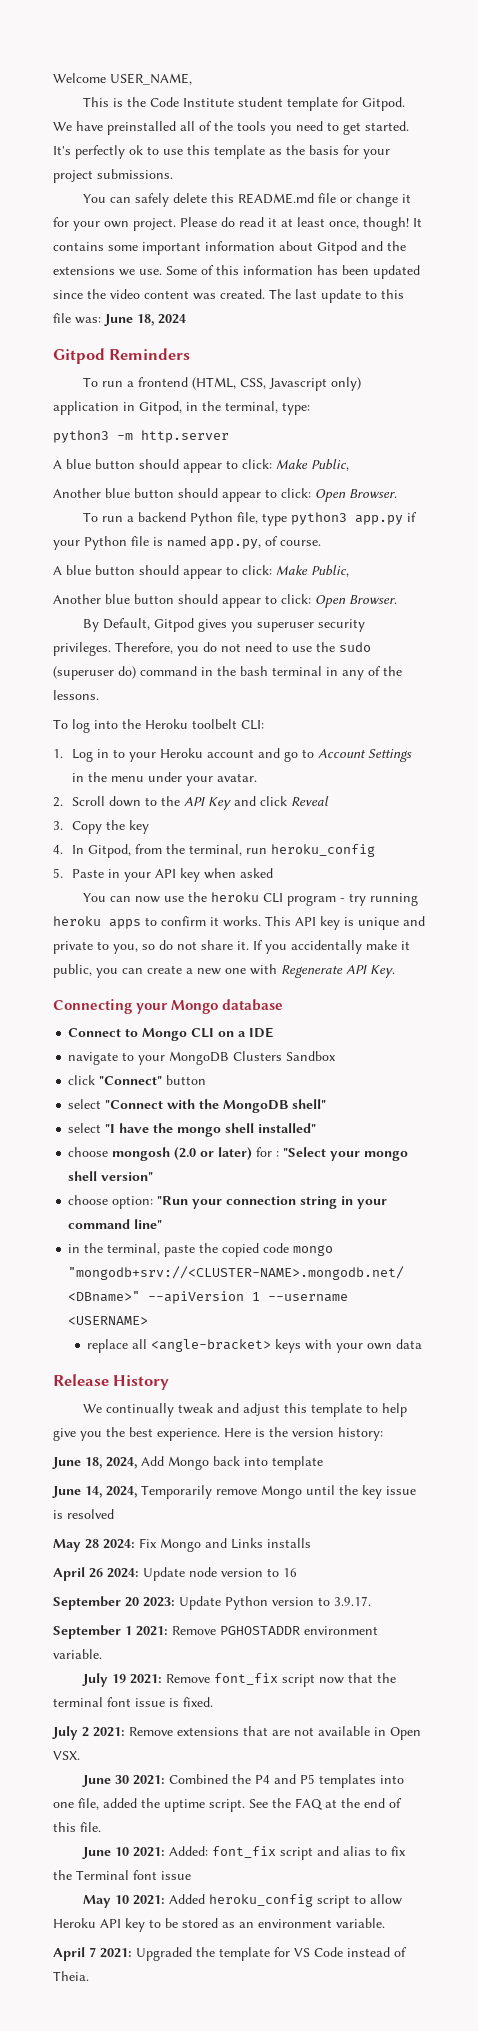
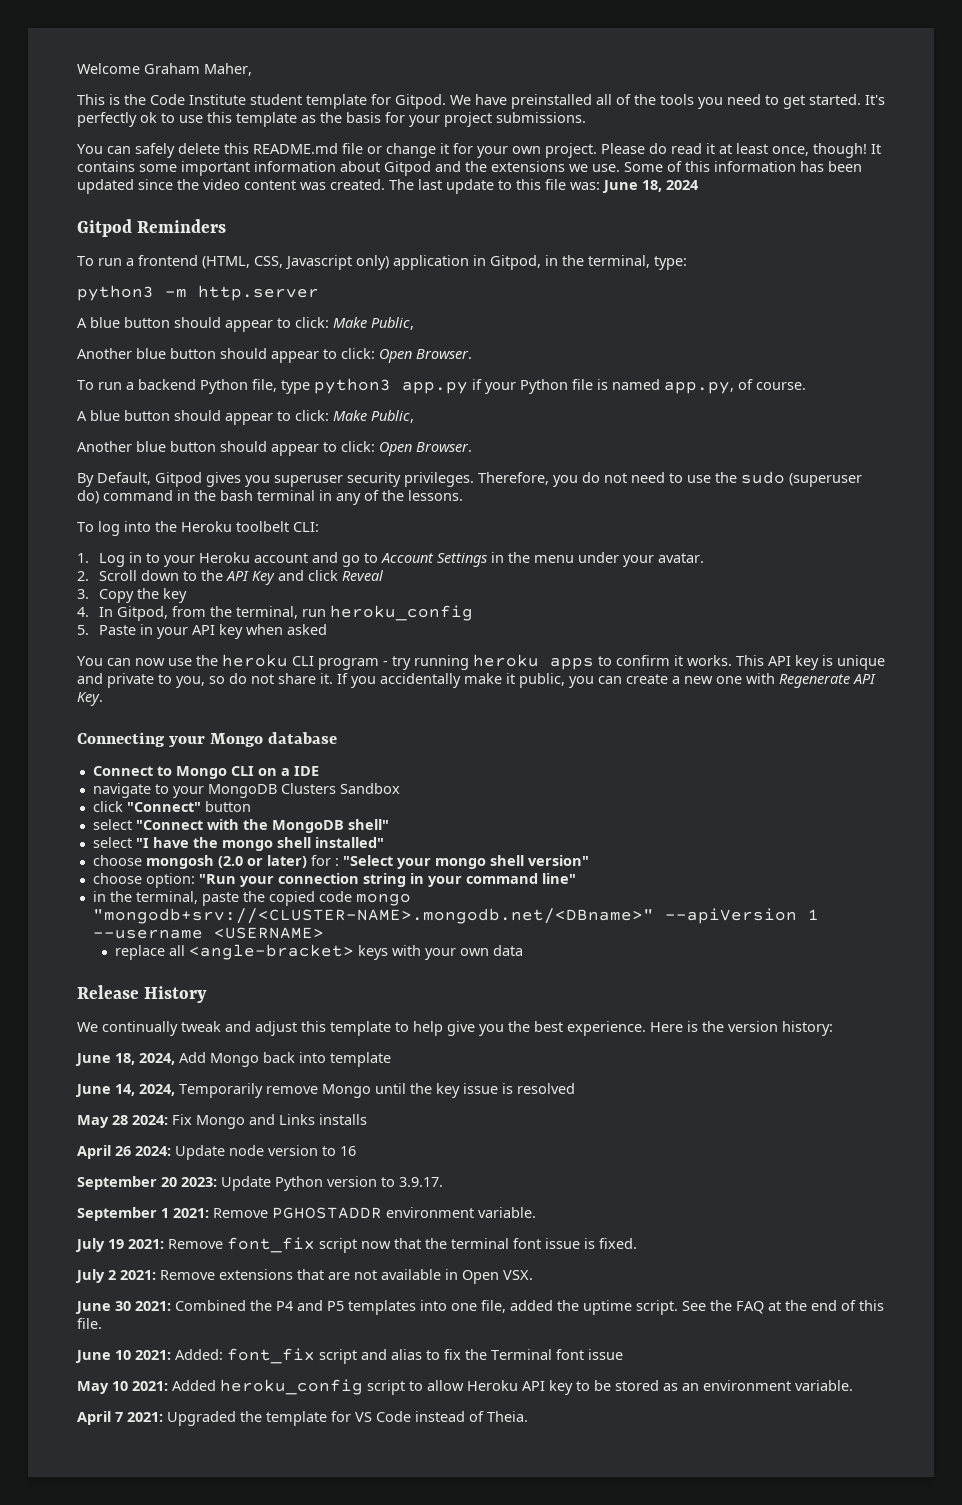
[110,73,192,85] USER_NAME, -> [144,63,252,76] Graham Maher,

